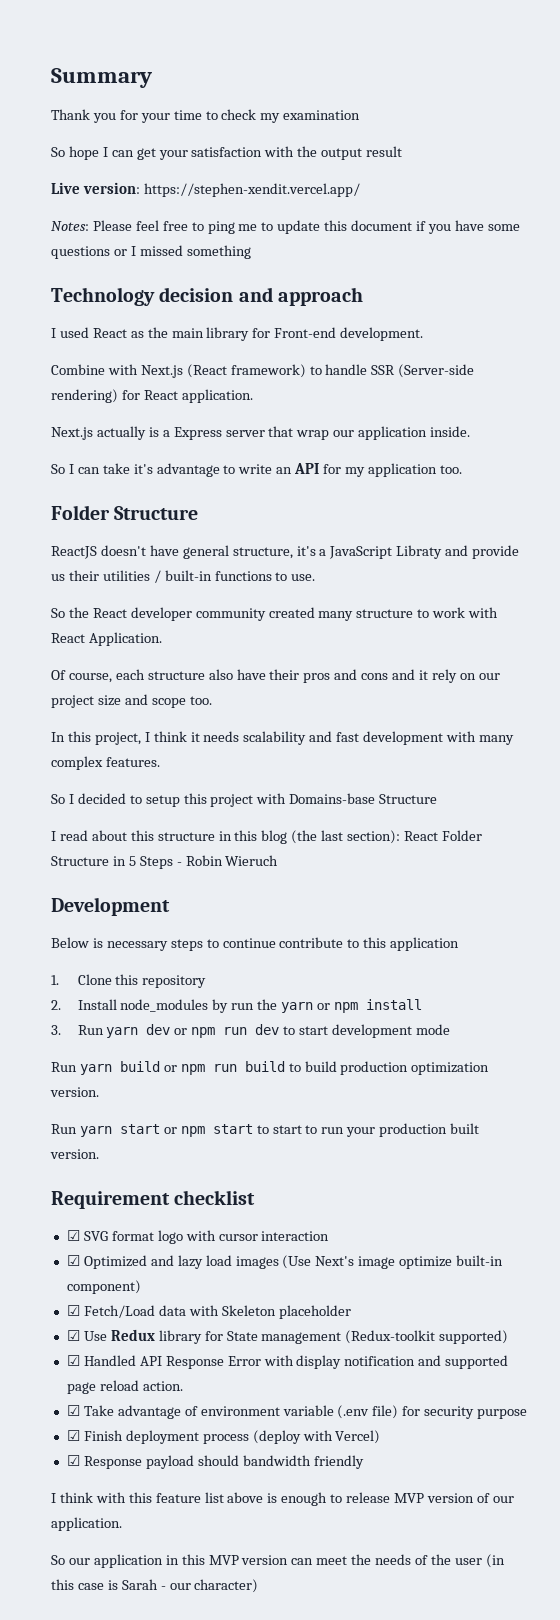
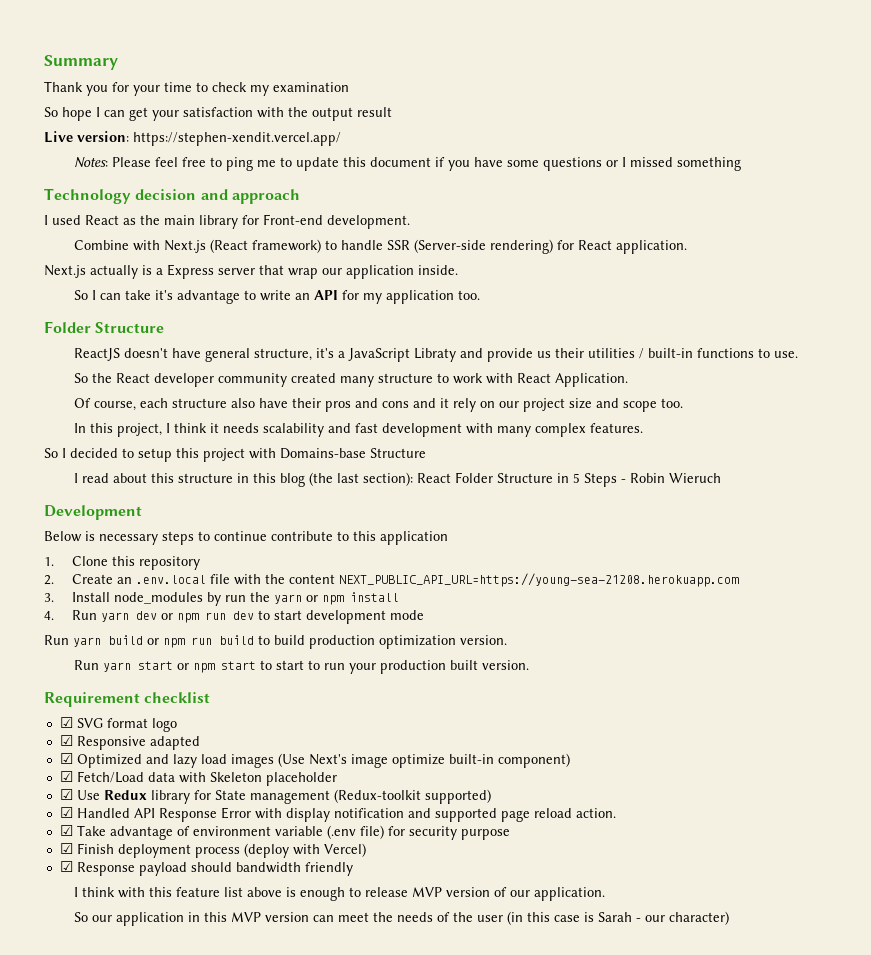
(61, 1005) none -> [71,573,739,587] [44,593,54,602] Create an .env.local file with the content NEXT_PUBLIC_API_URL=https://young-sea-21208.herokuapp.com // 3.
[51,1025,61,1035] 3. -> [44,611,54,620] 4.
[185,1230,330,1241] with cursor interaction -> [59,735,200,750] // ☑ Responsive adapted

